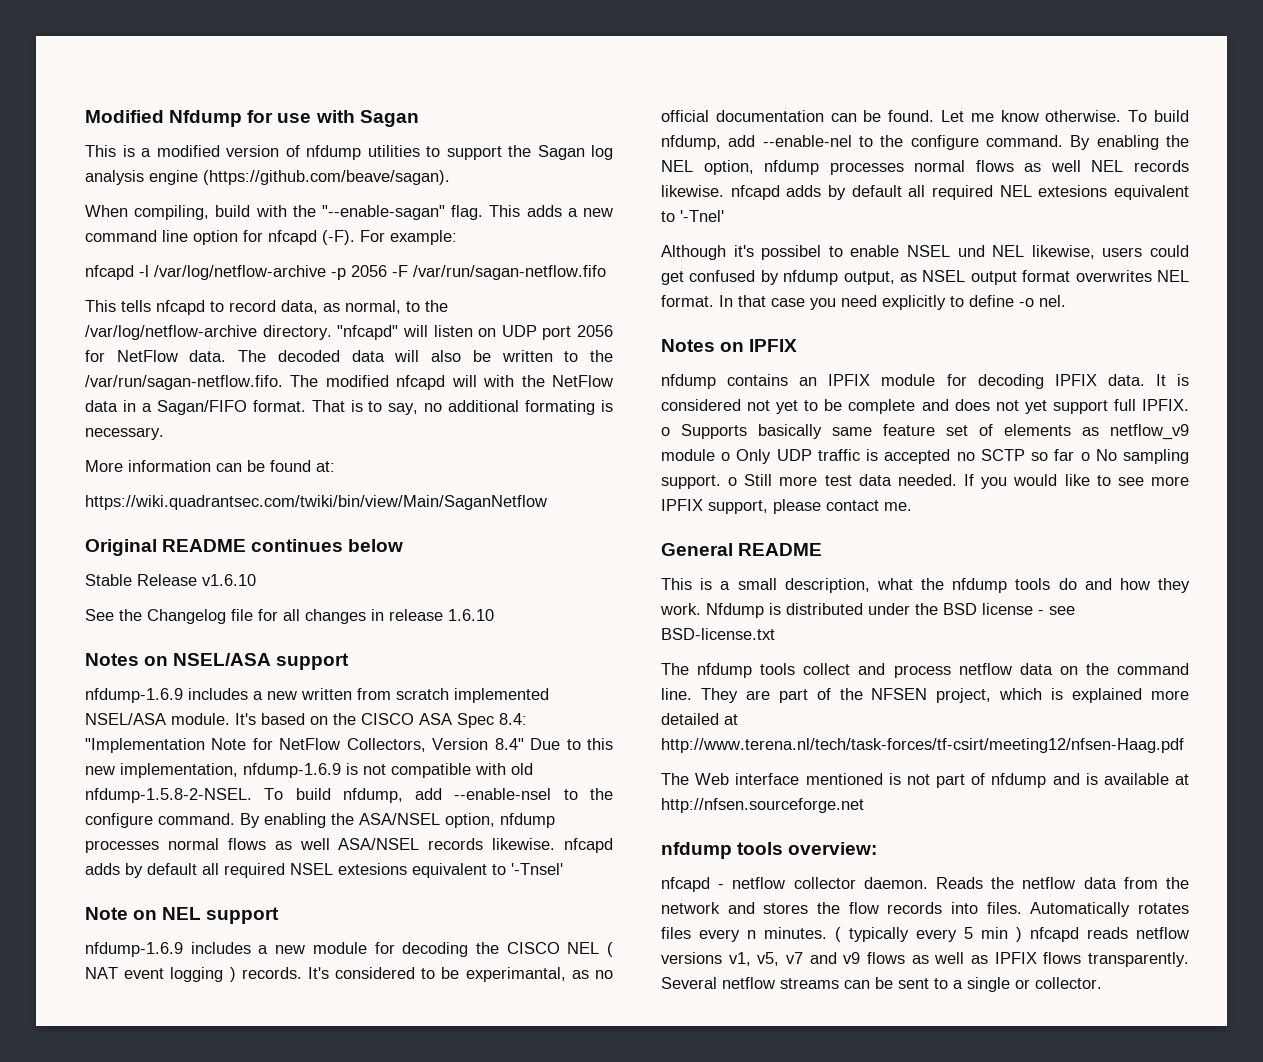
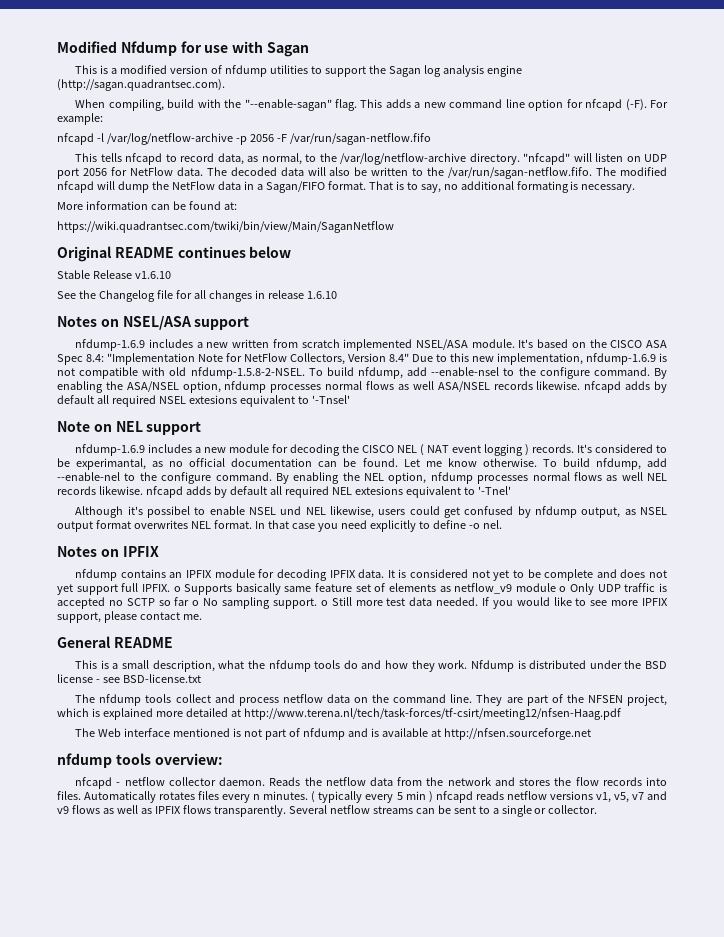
[203,170,450,185] (https://github.com/beave/sagan). -> [57,79,225,91] (http://sagan.quadrantsec.com).
[483,375,515,387] with -> [117,181,149,193] dump

